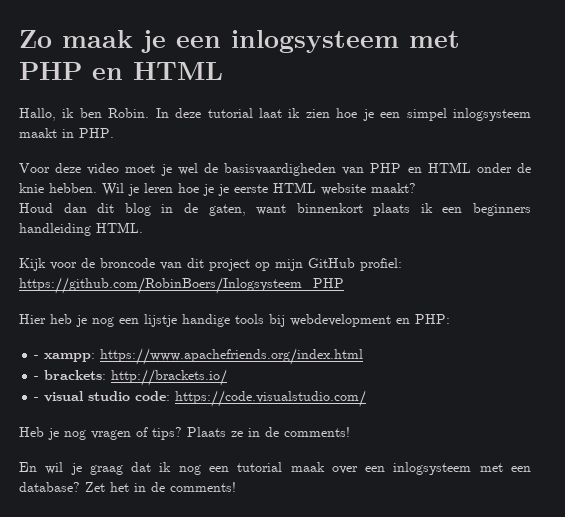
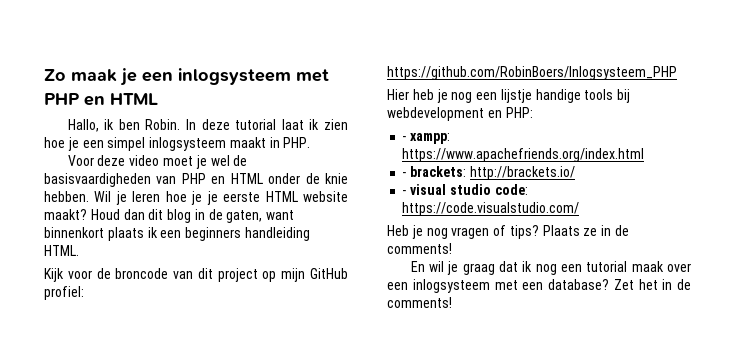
(416, 188) // -> (87, 214) none

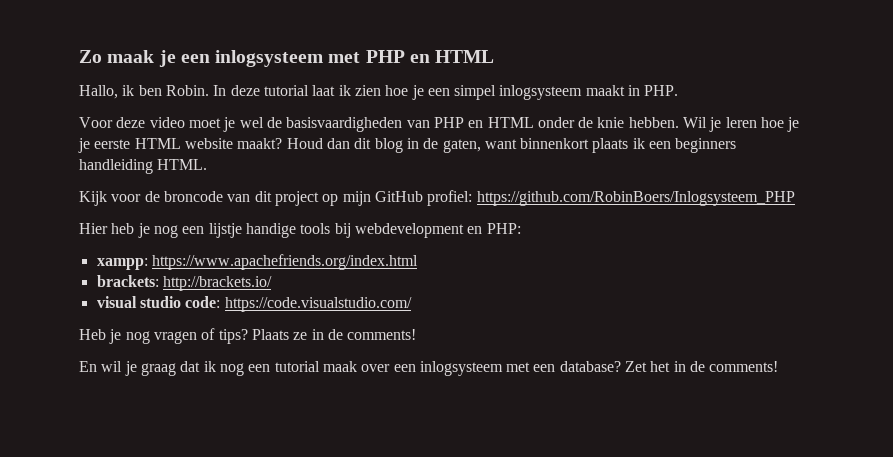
[402,136,407,141] - -> (521, 228) none
[402,172,407,177] - -> (418, 262) none
[402,190,407,195] - -> (272, 283) none

